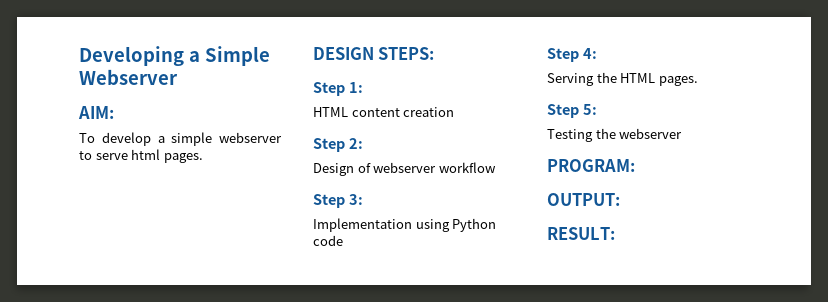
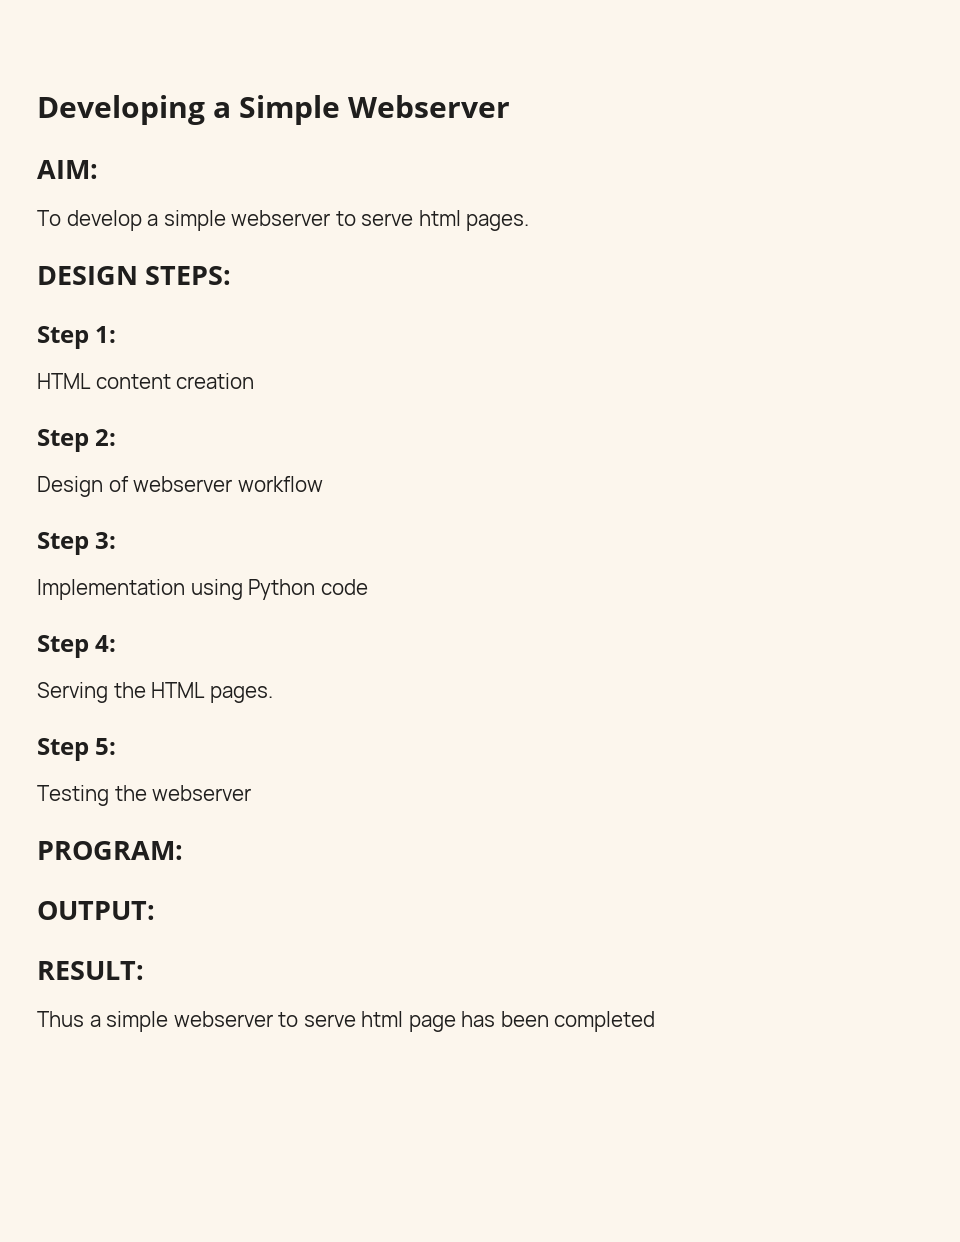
(615, 233) none -> [37,1011,656,1032] // Thus a simple webserver to serve html page has been completed

